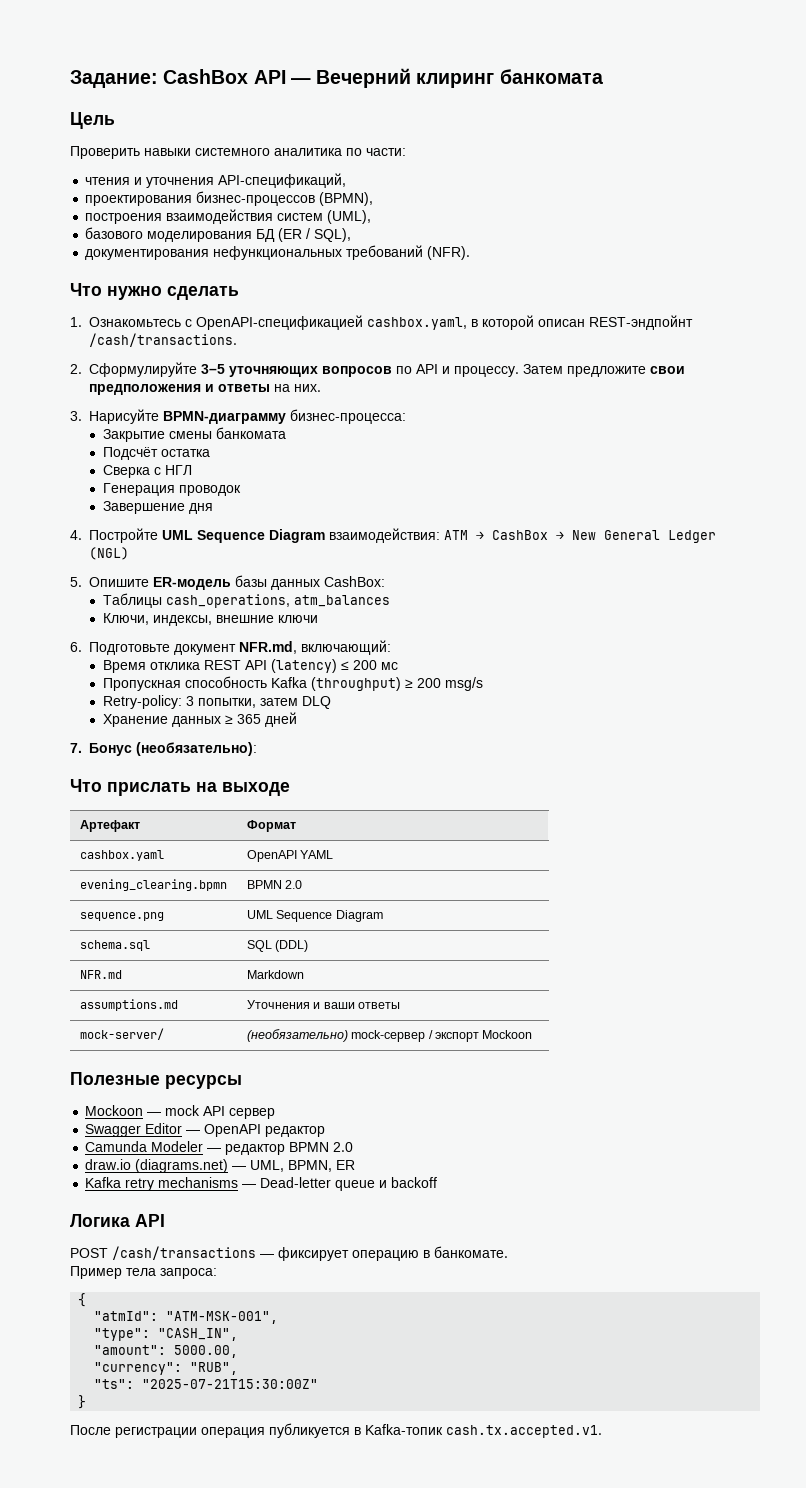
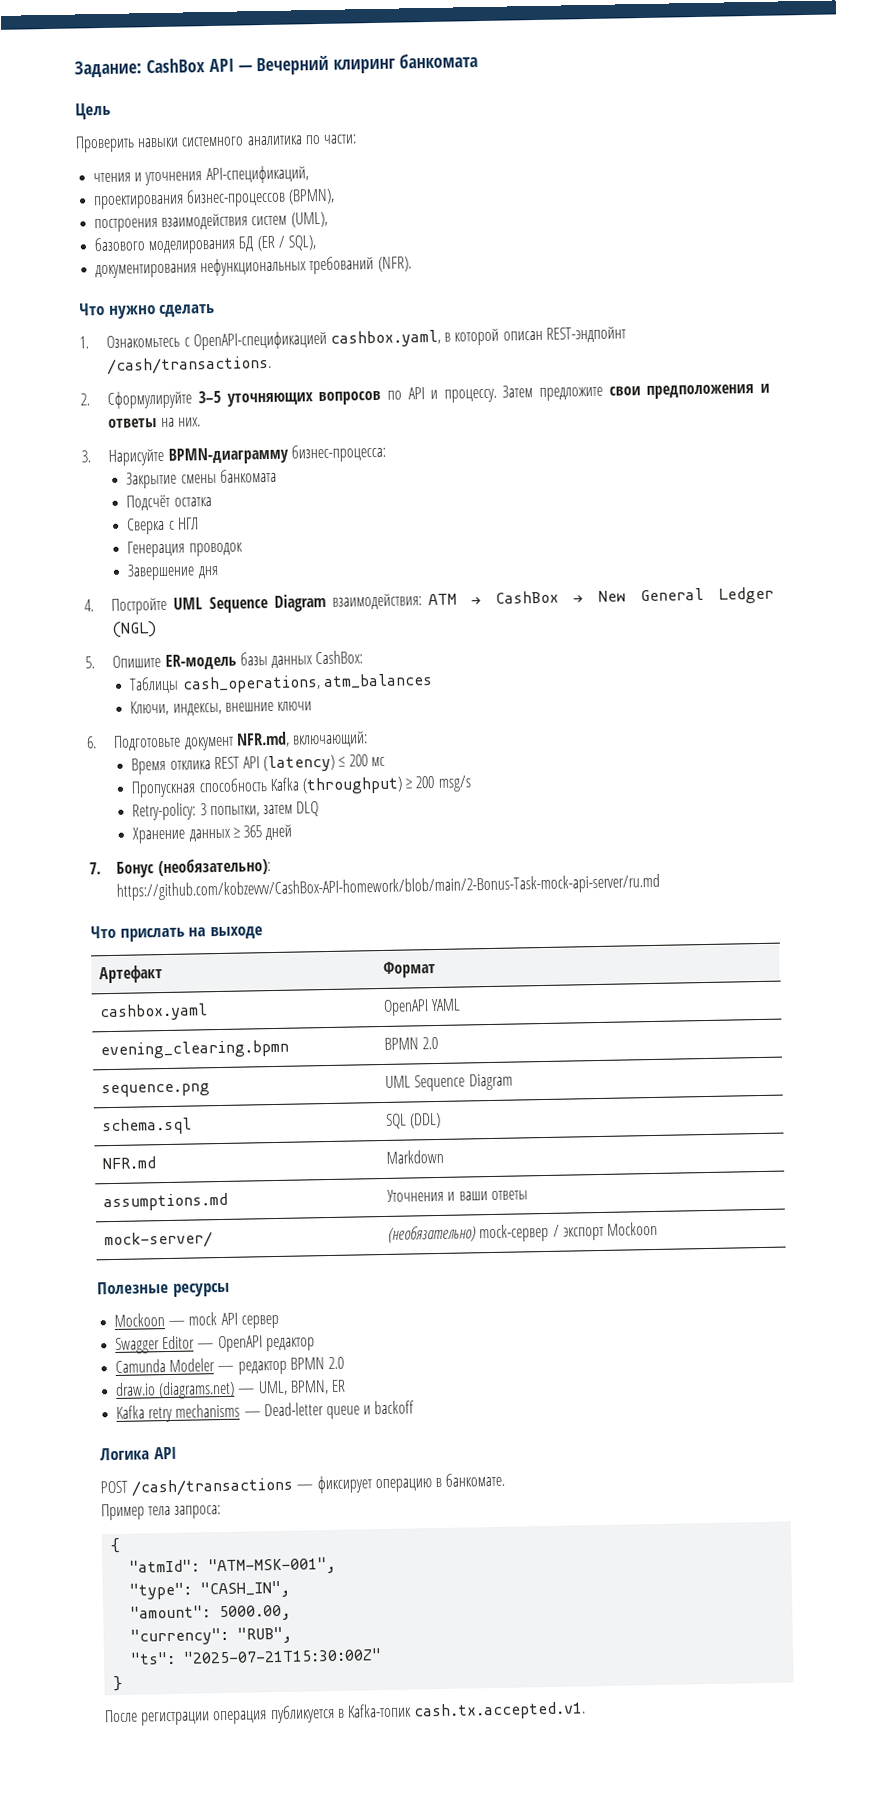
(257, 749) none -> [116,873,661,901] https://github.com/kobzevvv/CashBox-API-homework/blob/main/2-Bonus-Task-mock-api-server/ru.md

